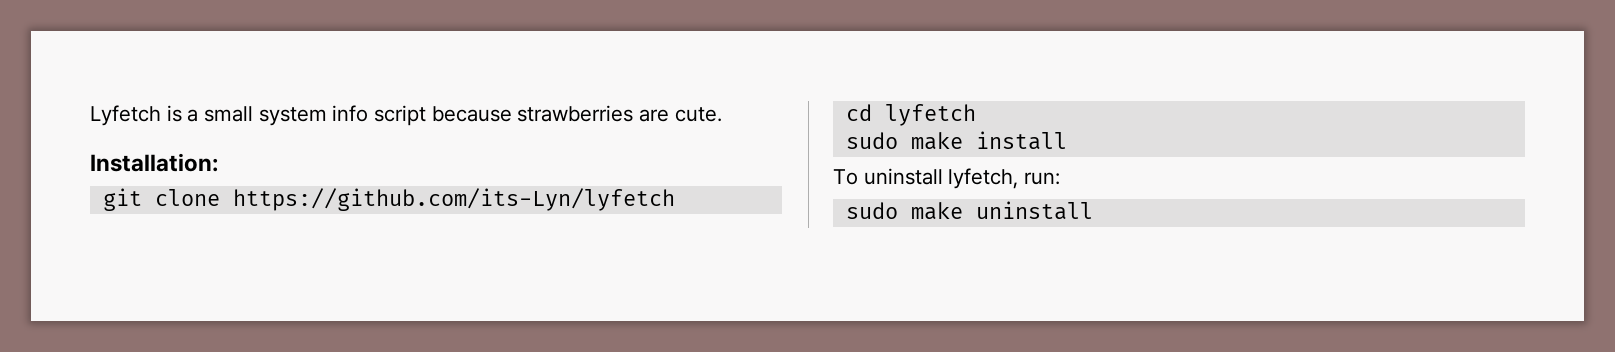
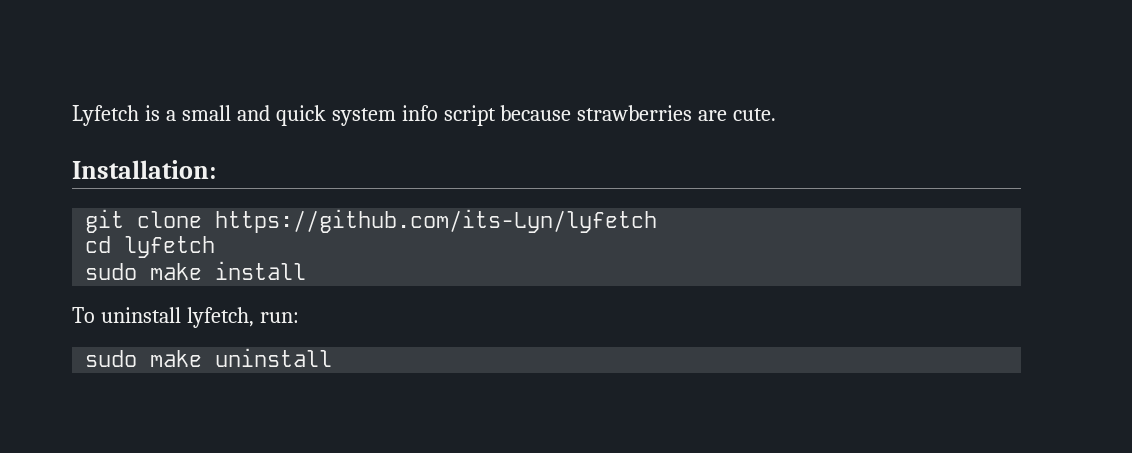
(254, 114) none -> [236,105,326,126] and quick

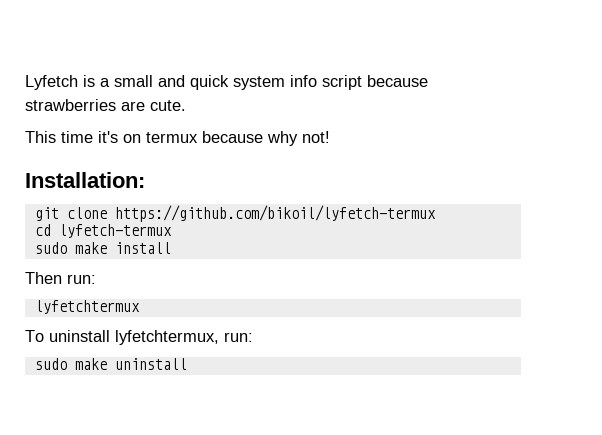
(777, 114) none -> [25,131,330,146] // This time it's on termux because why not!
[215,209,658,233] https://github.com/its-Lyn/lyfetch -> [114,205,436,222] https://github.com/bikoil/lyfetch-termux
[124,236,216,258] lyfetch -> [58,224,172,238] lyfetch-termux
(307, 270) none -> [25,272,96,284] [34,300,140,314] // Then run: // lyfetchtermux
[186,307,254,328] lyfetch, -> [115,330,219,345] lyfetchtermux,

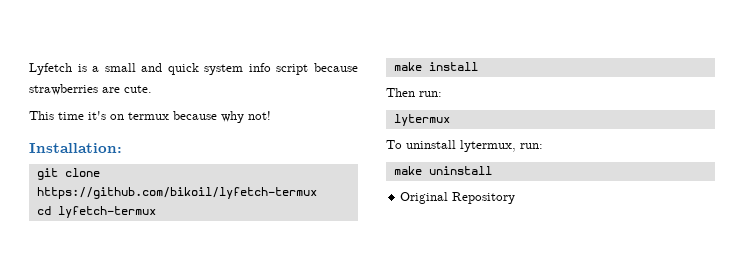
[34,242,67,254] sudo -> (156, 212) none
[34,300,140,314] lyfetchtermux -> [393,114,450,126] lytermux
[115,330,253,345] [34,358,67,370] lyfetchtermux, run: // sudo -> [460,140,543,152] lytermux, run: //
(187, 364) none -> [400,192,516,204] // Original Repository

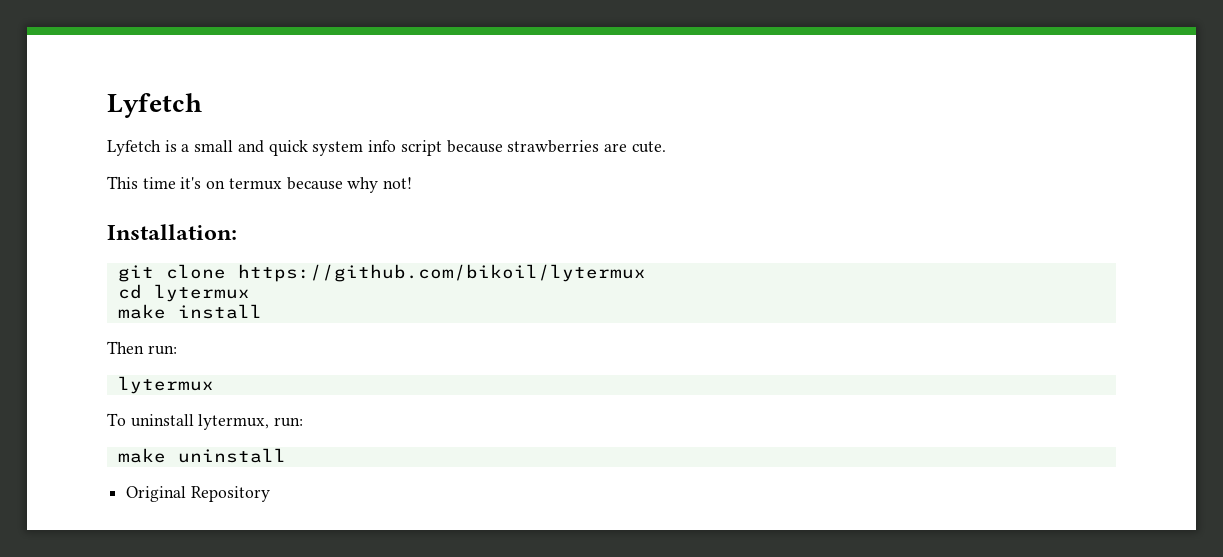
[29,63,72,75] Lyfetch -> [107,93,202,118] [107,140,161,156] Lyfetch // Lyfetch
[36,187,317,199] https://github.com/bikoil/lyfetch-termux -> [237,264,646,282] https://github.com/bikoil/lytermux
[57,206,156,218] lyfetch-termux -> [153,284,250,302] lytermux

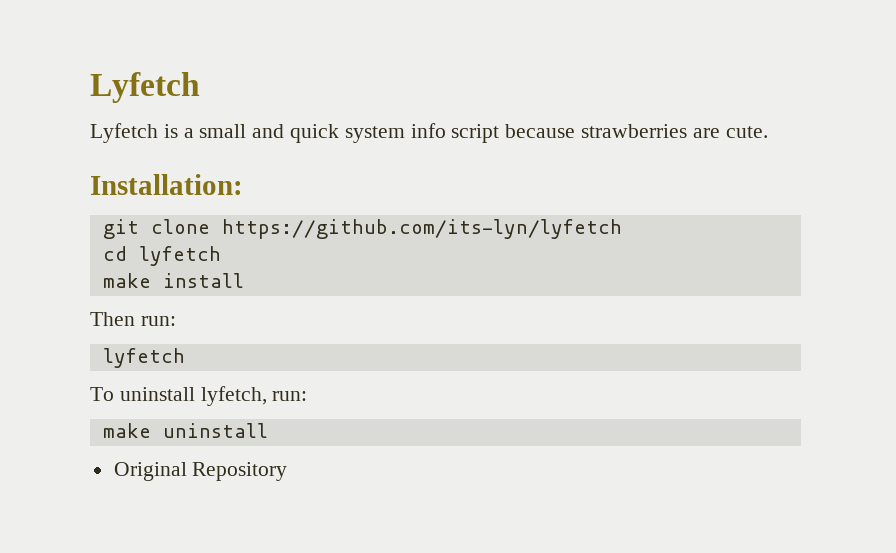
[107,176,413,193] // This time it's on termux because why not! -> (768, 132) none
[237,264,646,282] https://github.com/bikoil/lytermux -> [221,219,622,239] https://github.com/its-lyn/lyfetch
[153,284,250,302] lytermux -> [138,246,221,266] lyfetch
[117,376,214,394] lytermux -> [102,348,185,368] lyfetch
[198,414,270,430] lytermux, -> [200,386,267,406] lyfetch,

